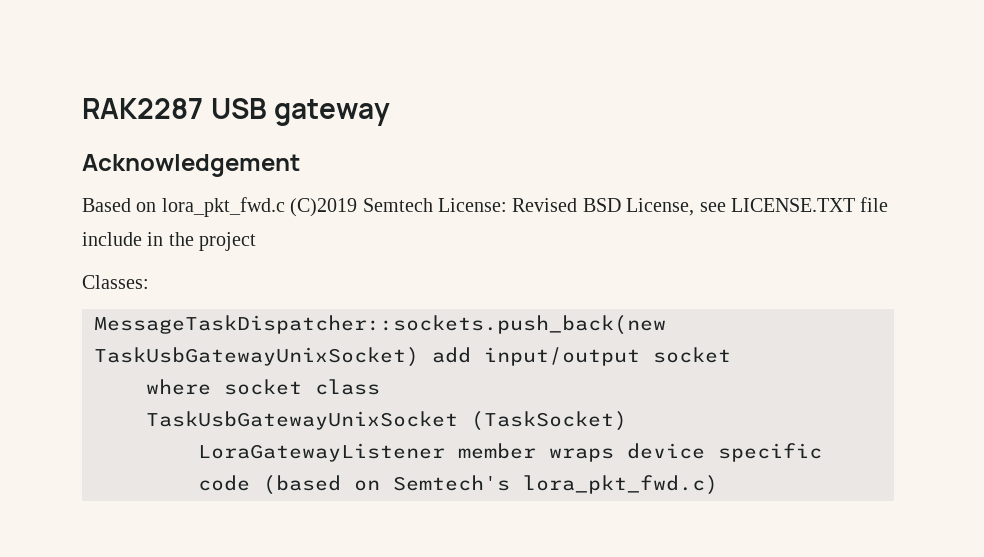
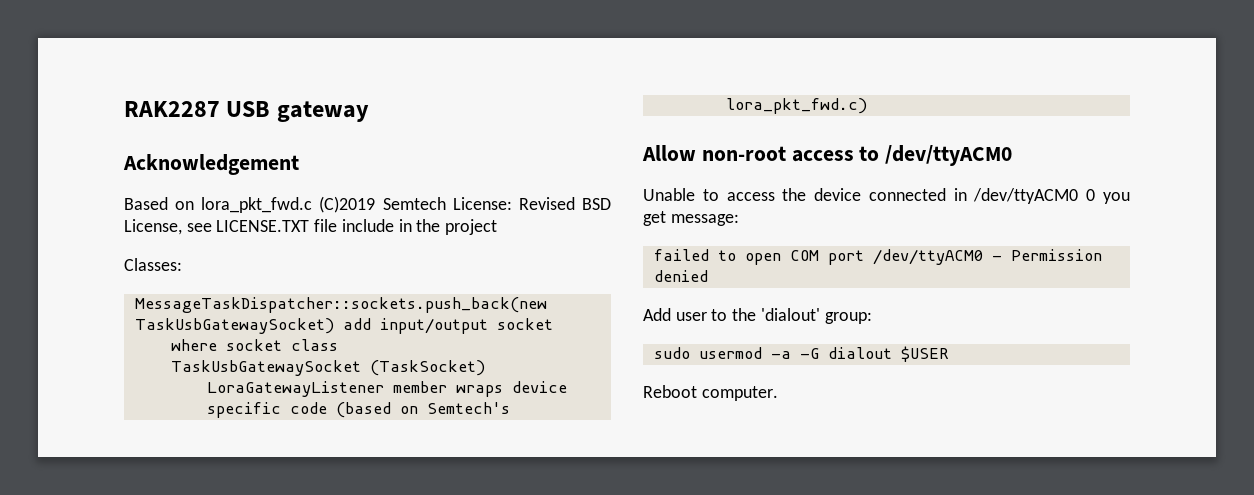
[94,347,419,367] TaskUsbGatewayUnixSocket) -> [134,318,334,334] TaskUsbGatewaySocket)
[146,411,458,430] TaskUsbGatewayUnixSocket -> [170,360,361,376] TaskUsbGatewaySocket
(718, 485) none -> [642,145,1013,166] [643,188,1130,204] [643,211,739,226] [653,249,1102,265] [653,270,708,282] [643,308,872,324] [653,346,949,362] [643,385,778,401] // Allow non-root access to /dev/ttyACM0 // Unable to access the device connected in /dev/ttyACM0 0 you get message: // failed to open COM port /dev/ttyACM0 - Permission denied // Add user to the 'dialout' group: // sudo usermod -a -G dialout $USER // Reboot computer.

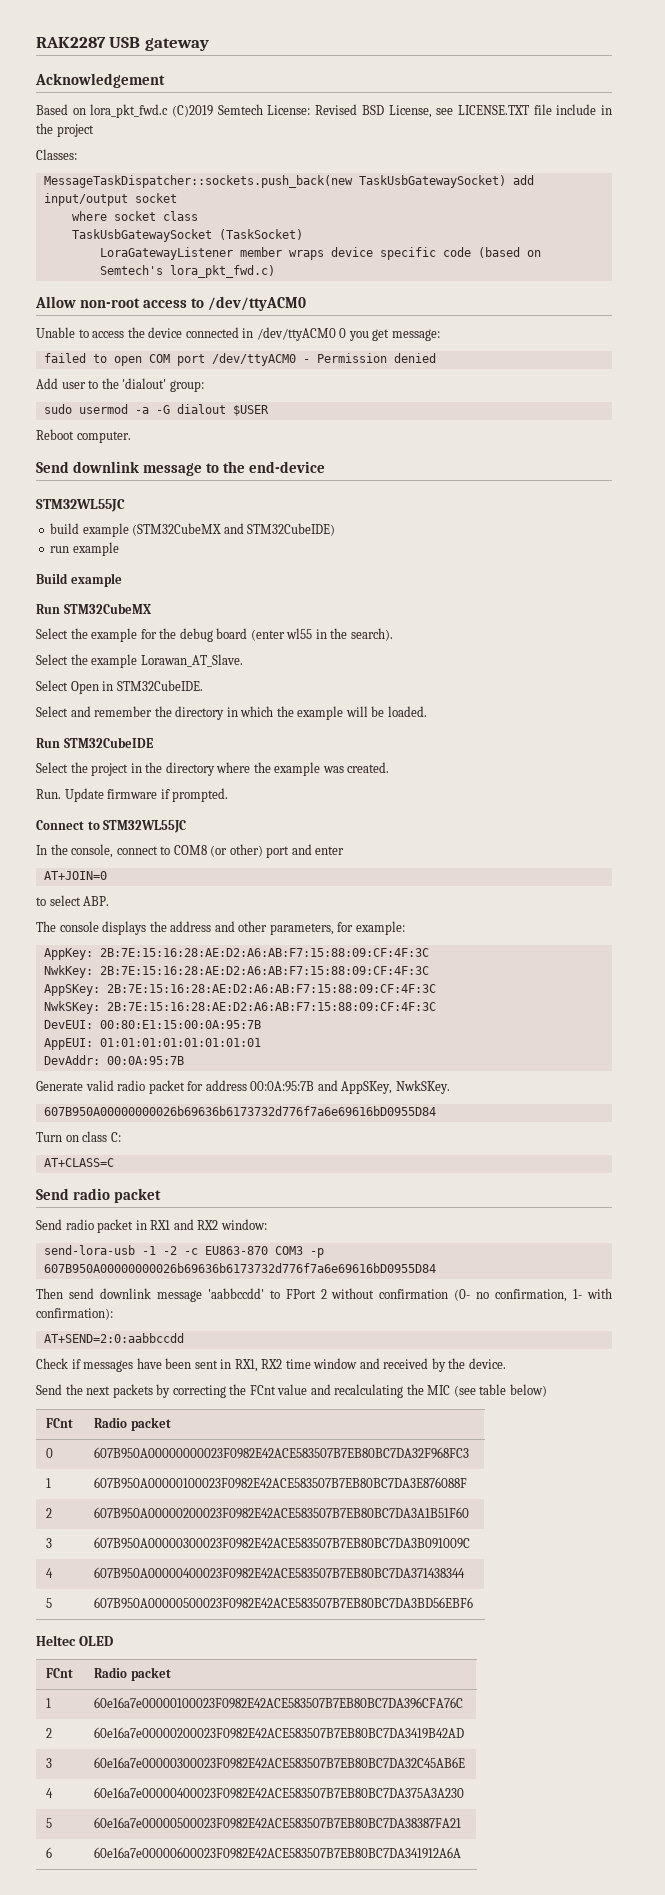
(778, 393) none -> [36,461,326,476] [36,499,125,512] [50,523,336,537] [50,542,119,556] [36,573,122,587] [36,603,151,614] [36,628,393,642] [36,654,243,668] [36,680,203,694] [36,706,427,720] [36,737,153,748] [36,762,390,776] [36,788,229,802] [36,820,187,833] [36,844,345,858] [43,871,107,880] [36,895,110,906] [36,921,405,935] [43,948,429,960] [43,965,429,978] [43,984,436,996] [43,1001,436,1014] [43,1020,261,1029] [43,1038,261,1050] [43,1055,184,1065] [36,1080,450,1094] [43,1106,436,1116] [36,1131,121,1142] [43,1158,114,1167] [36,1188,162,1203] [36,1219,267,1233] [43,1245,324,1258] [43,1263,436,1273] [36,1288,613,1302] [36,1308,113,1320] [43,1333,184,1343] [36,1358,506,1372] [36,1384,547,1398] [46,1418,74,1428] [94,1417,171,1431] [46,1448,54,1458] [94,1447,470,1459] [46,1478,52,1488] [94,1477,468,1489] [46,1508,53,1518] [94,1507,470,1519] [46,1538,53,1548] [94,1537,471,1549] [46,1568,54,1578] [94,1567,466,1579] [46,1598,53,1608] [94,1597,474,1609] [36,1635,113,1646] [46,1668,74,1678] [94,1667,171,1681] [46,1698,52,1708] [94,1697,464,1709] [46,1728,53,1738] [94,1727,465,1739] [46,1758,53,1768] [94,1757,466,1769] [46,1788,54,1798] [94,1787,465,1799] [46,1818,53,1828] [94,1817,462,1829] [46,1847,53,1858] [94,1847,462,1859] // Send downlink message to the end-device // STM32WL55JC // build example (STM32CubeMX and STM32CubeIDE) // run example // Build example // Run STM32CubeMX // Select the example for the debug board (enter wl55 in the search). // Select the example Lorawan_AT_Slave. // Select Open in STM32CubeIDE. // Select and remember the directory in which the example will be loaded. // Run STM32CubeIDE // Select the project in the directory where the example was created. // Run. Update firmware if prompted. // Connect to STM32WL55JC // In the console, connect to COM8 (or other) port and enter // AT+JOIN=0 // to select ABP. // The console displays the address and other parameters, for example: // AppKey: 2B:7E:15:16:28:AE:D2:A6:AB:F7:15:88:09:CF:4F:3C // NwkKey: 2B:7E:15:16:28:AE:D2:A6:AB:F7:15:88:09:CF:4F:3C // AppSKey: 2B:7E:15:16:28:AE:D2:A6:AB:F7:15:88:09:CF:4F:3C // NwkSKey: 2B:7E:15:16:28:AE:D2:A6:AB:F7:15:88:09:CF:4F:3C // DevEUI: 00:80:E1:15:00:0A:95:7B // AppEUI: 01:01:01:01:01:01:01:01 // DevAddr: 00:0A:95:7B // Generate valid radio packet for address 00:0A:95:7B and AppSKey, NwkSKey. // 607B950A00000000026b69636b6173732d776f7a6e69616bD0955D84 // Turn on class C: // AT+CLASS=C // Send radio packet // Send radio packet in RX1 and RX2 window: // send-lora-usb -1 -2 -c EU863-870 COM3 -p 607B950A00000000026b69636b6173732d776f7a6e69616bD0955D84 // Then send downlink message 'aabbccdd' to FPort 2 without confirmation (0- no confirmation, 1- with confirmation): // AT+SEND=2:0:aabbccdd // Check if messages have been sent in RX1, RX2 time window and received by the device. // Send the next packets by correcting the FCnt value and recalculating the MIC (see table below) // FCnt | Radio packet // 0 | 607B950A00000000023F0982E42ACE583507B7EB80BC7DA32F968FC3 // 1 | 607B950A00000100023F0982E42ACE583507B7EB80BC7DA3E876088F // 2 | 607B950A00000200023F0982E42ACE583507B7EB80BC7DA3A1B51F60 // 3 | 607B950A00000300023F0982E42ACE583507B7EB80BC7DA3B091009C // 4 | 607B950A00000400023F0982E42ACE583507B7EB80BC7DA371438344 // 5 | 607B950A00000500023F0982E42ACE583507B7EB80BC7DA3BD56EBF6 // Heltec OLED // FCnt | Radio packet // 1 | 60e16a7e00000100023F0982E42ACE583507B7EB80BC7DA396CFA76C // 2 | 60e16a7e00000200023F0982E42ACE583507B7EB80BC7DA3419B42AD // 3 | 60e16a7e00000300023F0982E42ACE583507B7EB80BC7DA32C45AB6E // 4 | 60e16a7e00000400023F0982E42ACE583507B7EB80BC7DA375A3A230 // 5 | 60e16a7e00000500023F0982E42ACE583507B7EB80BC7DA38387FA21 // 6 | 60e16a7e00000600023F0982E42ACE583507B7EB80BC7DA341912A6A

